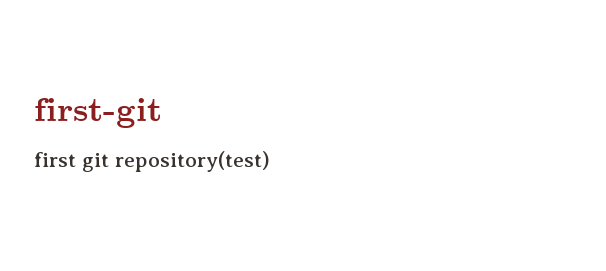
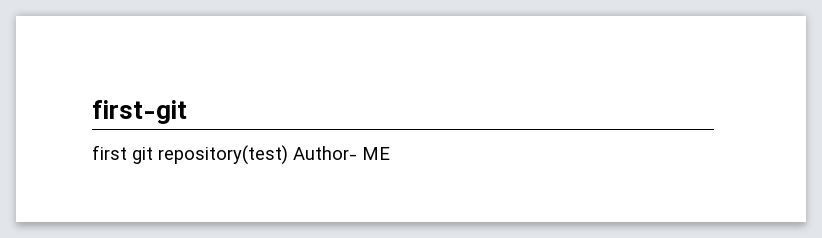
(270, 161) none -> [293,146,390,160] Author- ME

